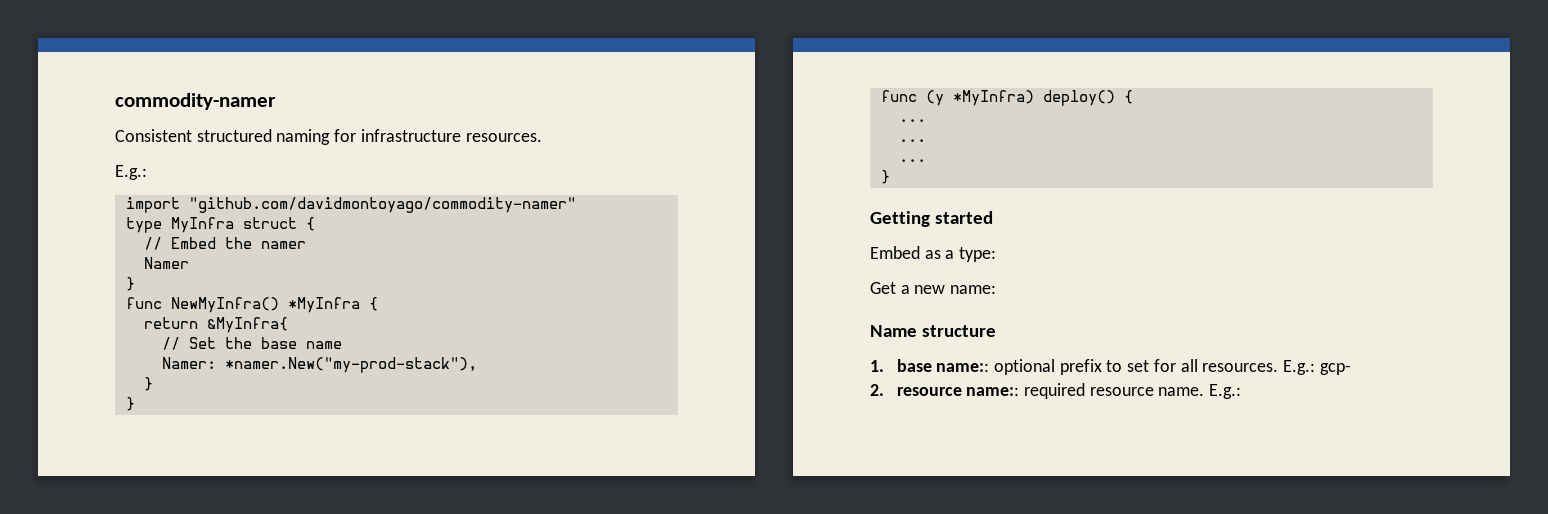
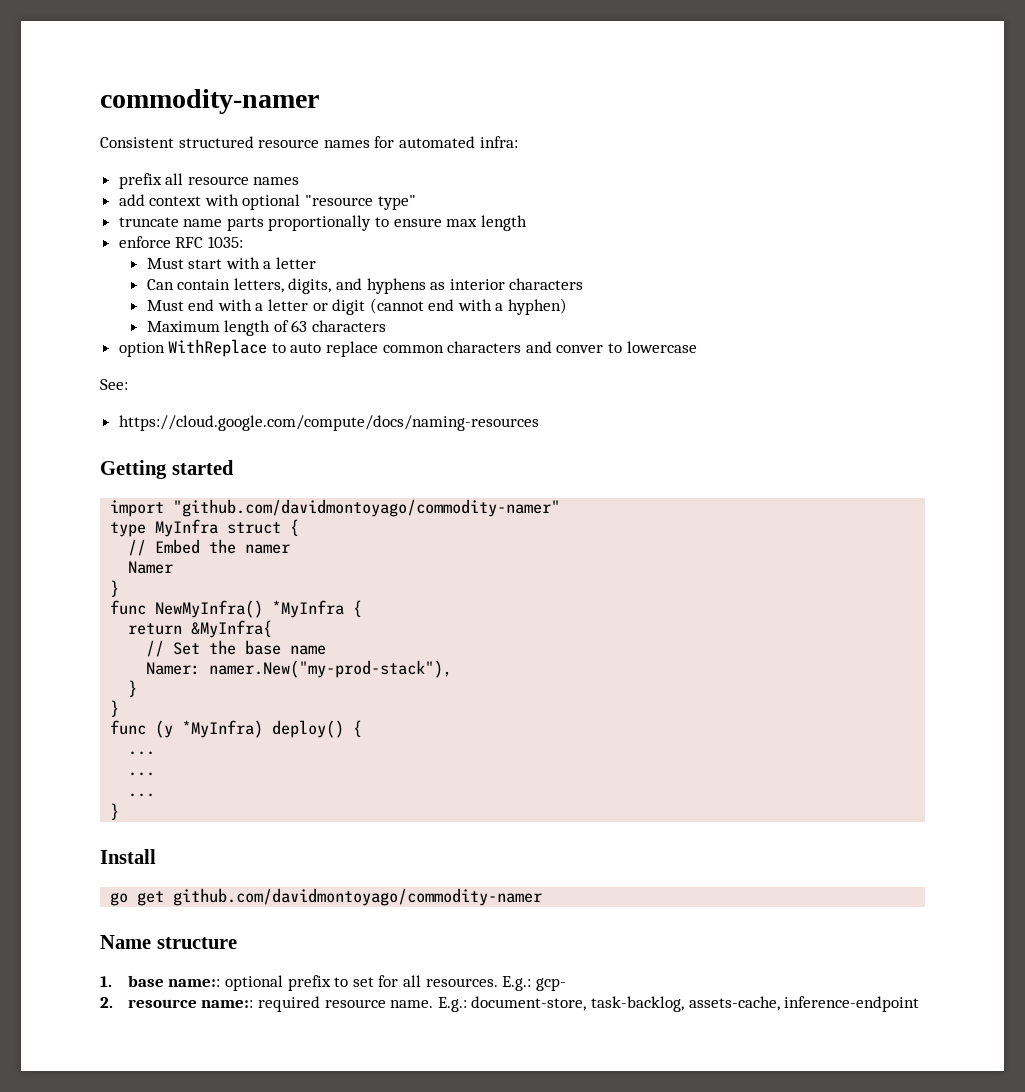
[276,129,542,145] [115,165,147,180] naming for infrastructure resources. // E.g.: -> [258,136,518,148] [118,173,300,189] [118,194,416,210] [118,215,527,231] [118,236,243,248] [146,257,316,269] [146,278,584,294] [146,298,568,315] [146,320,386,336] [118,339,697,357] [100,379,128,390] [118,415,539,431] [100,460,234,479] resource names for automated infra: // prefix all resource names // add context with optional "resource type" // truncate name parts proportionally to ensure max length // enforce RFC 1035: // Must start with a letter // Can contain letters, digits, and hyphens as interior characters // Must end with a letter or digit (cannot end with a hyphen) // Maximum length of 63 characters // option WithReplace to auto replace common characters and conver to lowercase // See: // https://cloud.google.com/compute/docs/naming-resources // Getting started
[224,357,477,373] *namer.New("my-prod-stack"), -> [209,660,453,678] namer.New("my-prod-stack"),
[870,211,993,227] [870,246,997,262] [870,282,997,294] Getting started // Embed as a type: // Get a new name: -> [100,849,156,864] [110,888,543,906] Install // go get github.com/davidmontoyago/commodity-namer
(1242, 391) none -> [471,996,920,1012] document-store, task-backlog, assets-cache, inference-endpoint

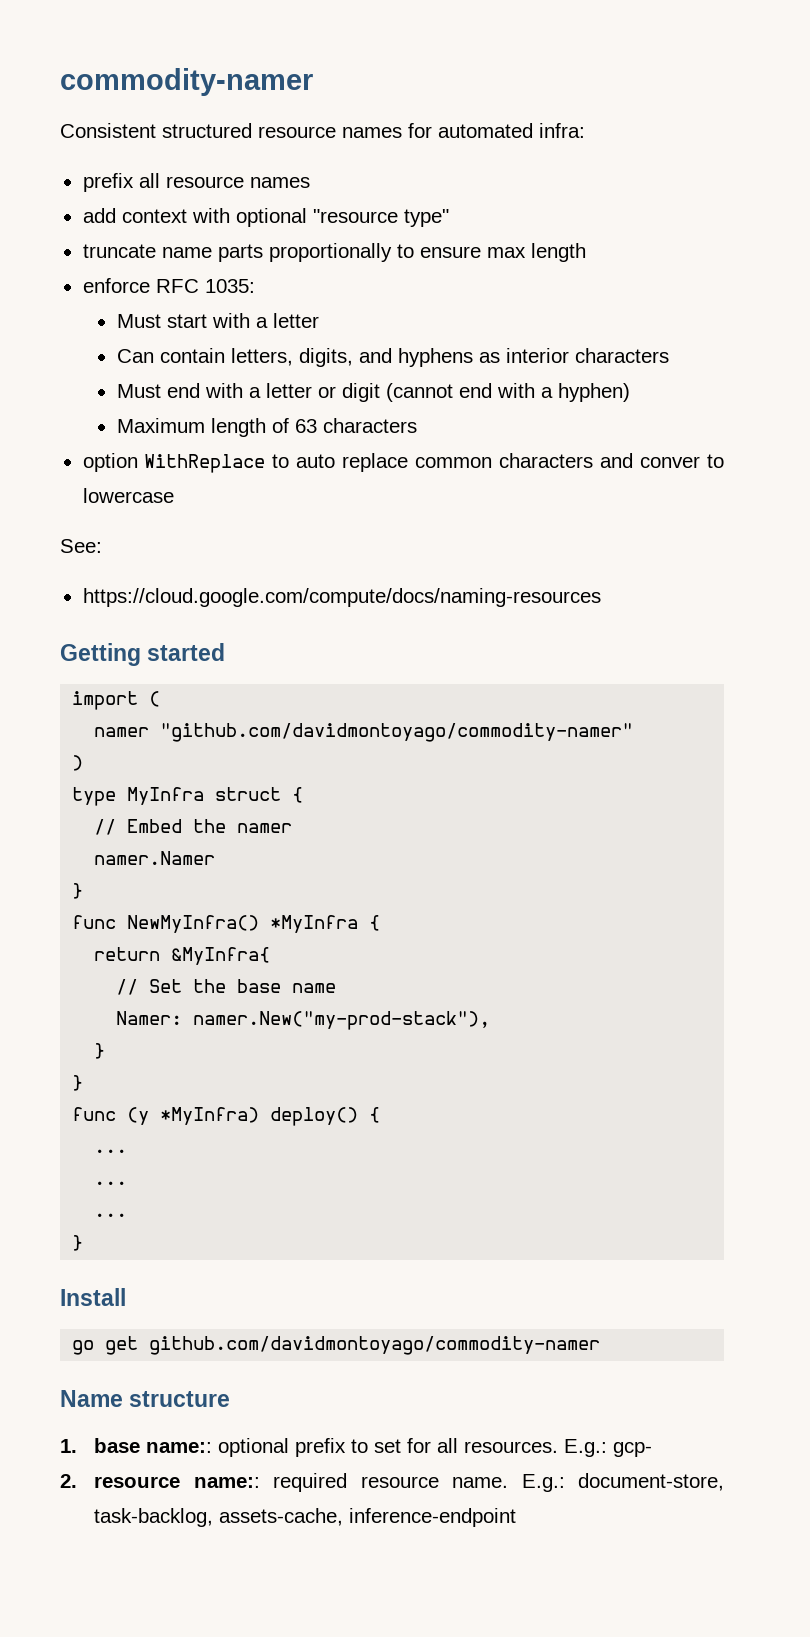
(165, 508) none -> [149,691,161,707] [94,727,150,737] ( // namer
(561, 508) none -> [72,755,84,771] // )
[128,561,174,574] Namer -> [94,851,216,865] namer.Namer

